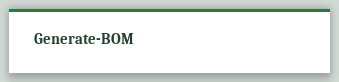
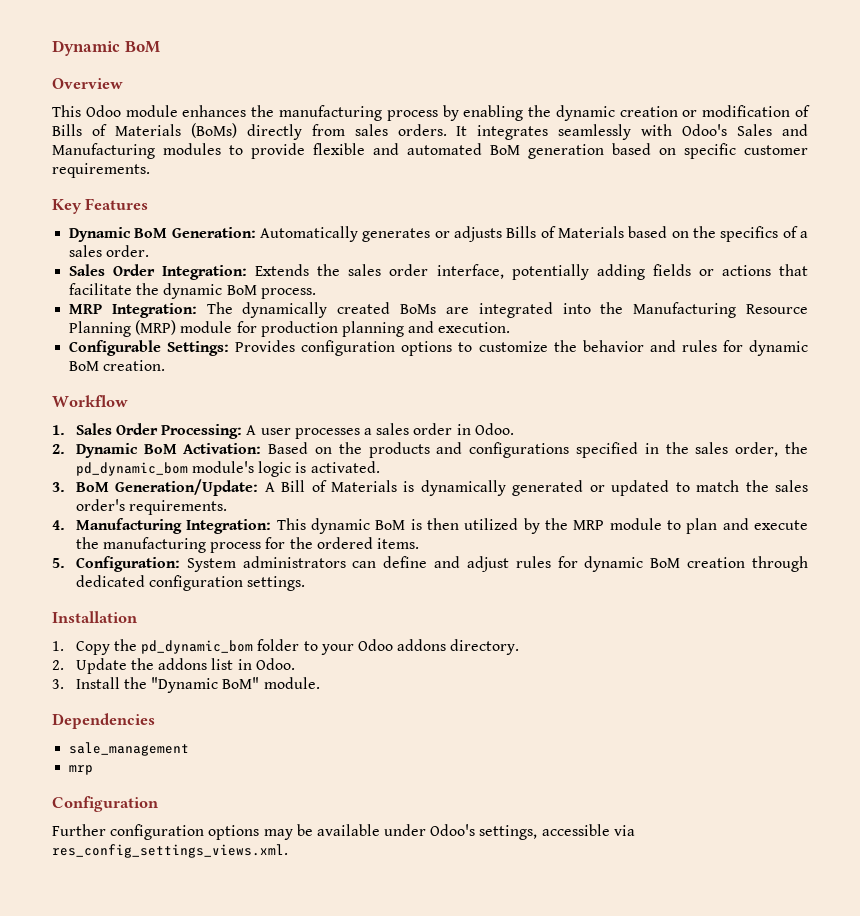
[34,33,134,44] Generate-BOM -> [52,40,160,56] [52,78,123,89] [52,105,811,121] [52,123,809,140] [52,143,808,159] [52,163,150,178] [52,198,149,214] [69,226,809,242] [69,245,150,257] [69,264,808,280] [69,283,316,299] [69,302,808,318] [69,320,511,337] [69,340,808,356] [69,360,166,371] [52,395,128,407] [52,423,514,439] [52,442,809,458] [75,461,380,477] [52,479,808,496] [75,499,228,515] [52,518,808,534] [75,537,419,553] [52,556,809,572] [75,575,306,591] [52,611,138,623] [52,639,520,655] [52,658,295,674] [52,677,320,693] [52,713,155,729] [69,742,190,756] [69,765,94,775] [52,796,159,812] [52,824,635,840] [52,844,288,858] Dynamic BoM // Overview // This Odoo module enhances the manufacturing process by enabling the dynamic creation or modification of Bills of Materials (BoMs) directly from sales orders. It integrates seamlessly with Odoo's Sales and Manufacturing modules to provide flexible and automated BoM generation based on specific customer requirements. // Key Features // Dynamic BoM Generation: Automatically generates or adjusts Bills of Materials based on the specifics of a sales order. // Sales Order Integration: Extends the sales order interface, potentially adding fields or actions that facilitate the dynamic BoM process. // MRP Integration: The dynamically created BoMs are integrated into the Manufacturing Resource Planning (MRP) module for production planning and execution. // Configurable Settings: Provides configuration options to customize the behavior and rules for dynamic BoM creation. // Workflow // 1. Sales Order Processing: A user processes a sales order in Odoo. // 2. Dynamic BoM Activation: Based on the products and configurations specified in the sales order, the pd_dynamic_bom module's logic is activated. // 3. BoM Generation/Update: A Bill of Materials is dynamically generated or updated to match the sales order's requirements. // 4. Manufacturing Integration: This dynamic BoM is then utilized by the MRP module to plan and execute the manufacturing process for the ordered items. // 5. Configuration: System administrators can define and adjust rules for dynamic BoM creation through dedicated configuration settings. // Installation // 1. Copy the pd_dynamic_bom folder to your Odoo addons directory. // 2. Update the addons list in Odoo. // 3. Install the "Dynamic BoM" module. // Dependencies // sale_management // mrp // Configuration // Further configuration options may be available under Odoo's settings, accessible via res_config_settings_views.xml.

